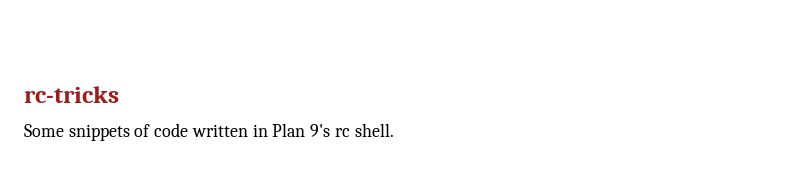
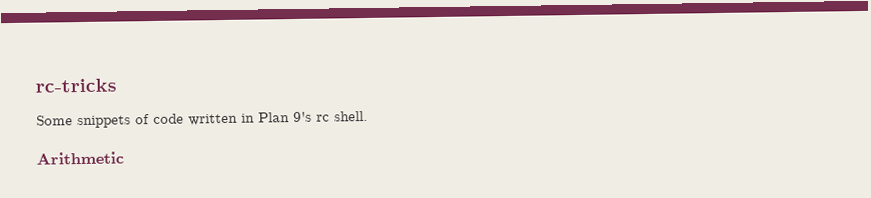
(394, 130) none -> [36,151,124,165] // Arithmetic

